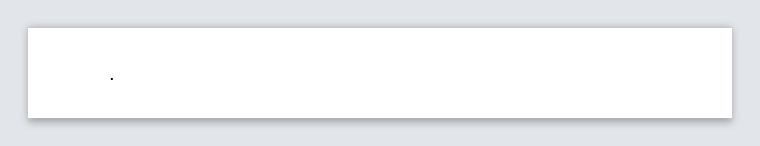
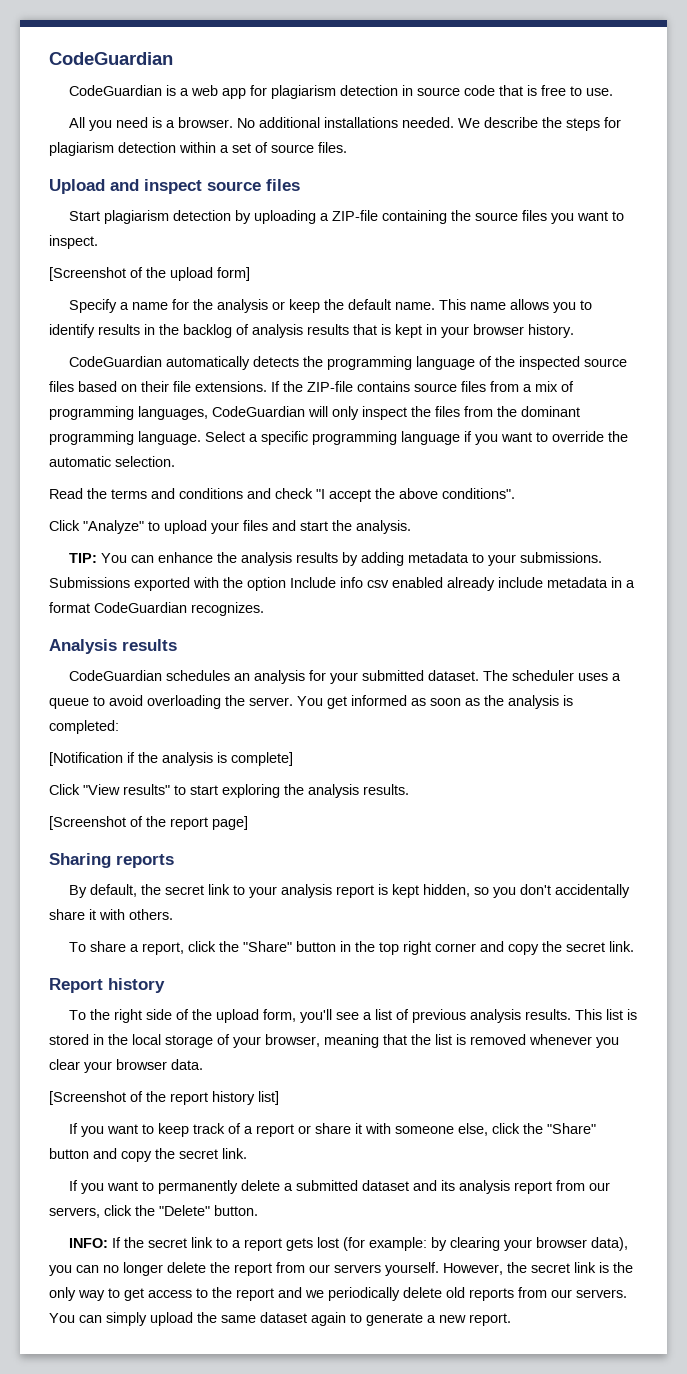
[109,78,115,80] . -> [49,52,173,65] [69,85,614,99] [69,117,622,131] [49,142,347,156] [49,179,300,194] [69,210,625,224] [49,235,98,249] [49,267,250,281] [69,299,593,313] [49,324,574,338] [69,356,628,370] [49,381,574,392] [49,406,580,420] [49,431,628,445] [49,456,175,467] [49,488,515,502] [49,520,411,534] [69,552,603,566] [49,577,635,591] [49,602,264,616] [49,639,177,654] [69,670,622,684] [49,695,573,709] [49,720,119,734] [49,752,293,766] [49,784,409,798] [49,816,248,830] [49,853,174,868] [69,884,631,898] [49,909,173,920] [69,941,635,955] [49,978,165,993] [69,1009,638,1023] [49,1034,619,1048] [49,1059,203,1073] [49,1091,279,1105] [69,1123,597,1137] [49,1148,247,1162] [69,1180,611,1194] [49,1205,258,1218] [69,1237,629,1251] [49,1262,633,1276] [49,1287,627,1301] [49,1312,511,1326] CodeGuardian // CodeGuardian is a web app for plagiarism detection in source code that is free to use. // All you need is a browser. No additional installations needed. We describe the steps for plagiarism detection within a set of source files. // Upload and inspect source files // Start plagiarism detection by uploading a ZIP-file containing the source files you want to inspect. // [Screenshot of the upload form] // Specify a name for the analysis or keep the default name. This name allows you to identify results in the backlog of analysis results that is kept in your browser history. // CodeGuardian automatically detects the programming language of the inspected source files based on their file extensions. If the ZIP-file contains source files from a mix of programming languages, CodeGuardian will only inspect the files from the dominant programming language. Select a specific programming language if you want to override the automatic selection. // Read the terms and conditions and check "I accept the above conditions". // Click "Analyze" to upload your files and start the analysis. // TIP: You can enhance the analysis results by adding metadata to your submissions. Submissions exported with the option Include info csv enabled already include metadata in a format CodeGuardian recognizes. // Analysis results // CodeGuardian schedules an analysis for your submitted dataset. The scheduler uses a queue to avoid overloading the server. You get informed as soon as the analysis is completed: // [Notification if the analysis is complete] // Click "View results" to start exploring the analysis results. // [Screenshot of the report page] // Sharing reports // By default, the secret link to your analysis report is kept hidden, so you don't accidentally share it with others. // To share a report, click the "Share" button in the top right corner and copy the secret link. // Report history // To the right side of the upload form, you'll see a list of previous analysis results. This list is stored in the local storage of your browser, meaning that the list is removed whenever you clear your browser data. // [Screenshot of the report history list] // If you want to keep track of a report or share it with someone else, click the "Share" button and copy the secret link. // If you want to permanently delete a submitted dataset and its analysis report from our servers, click the "Delete" button. // INFO: If the secret link to a report gets lost (for example: by clearing your browser data), you can no longer delete the report from our servers yourself. However, the secret link is the only way to get access to the report and we periodically delete old reports from our servers. You can simply upload the same dataset again to generate a new report.

